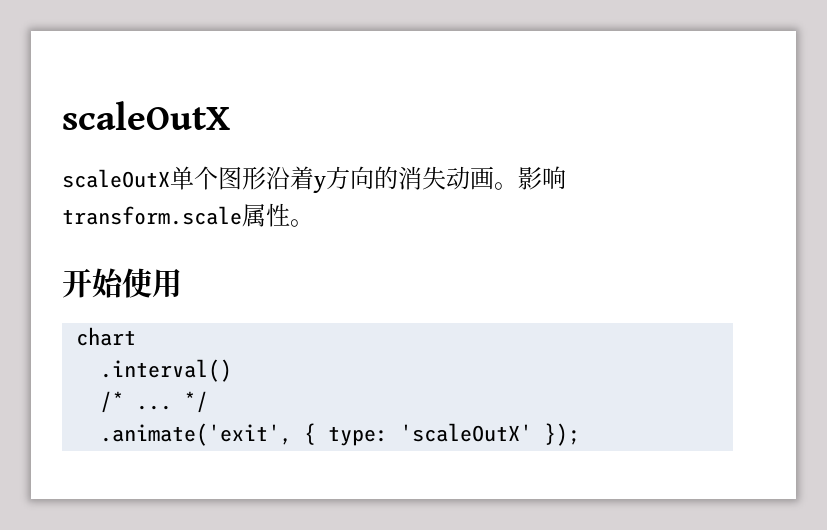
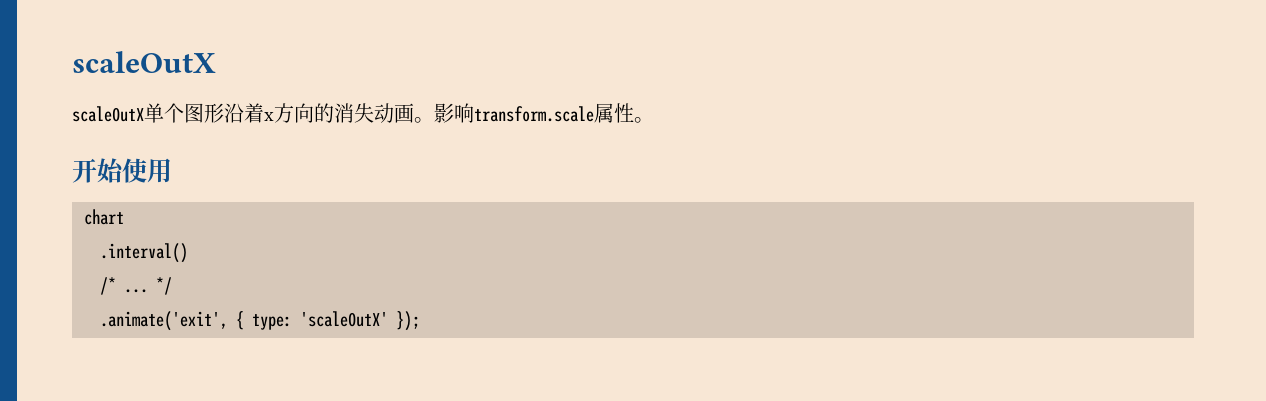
[313,176,326,193] y -> [264,112,274,121] x

